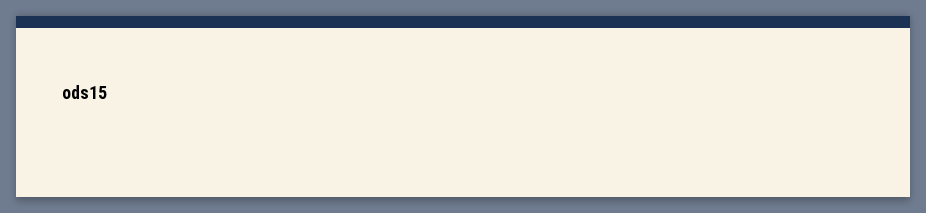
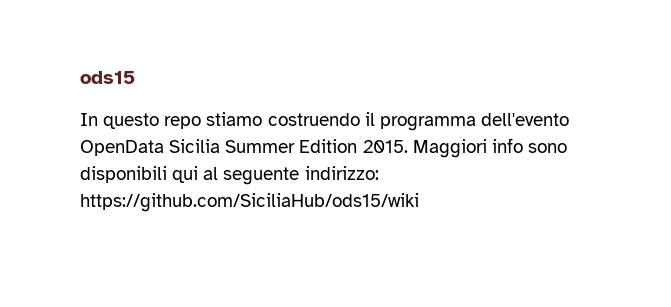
(107, 92) none -> [80,112,569,131] [80,138,567,158] [80,166,379,185] [80,193,419,212] // In questo repo stiamo costruendo il programma dell'evento OpenData Sicilia Summer Edition 2015. Maggiori info sono disponibili qui al seguente indirizzo: https://github.com/SiciliaHub/ods15/wiki

